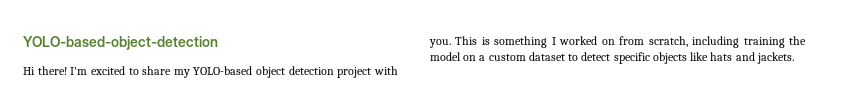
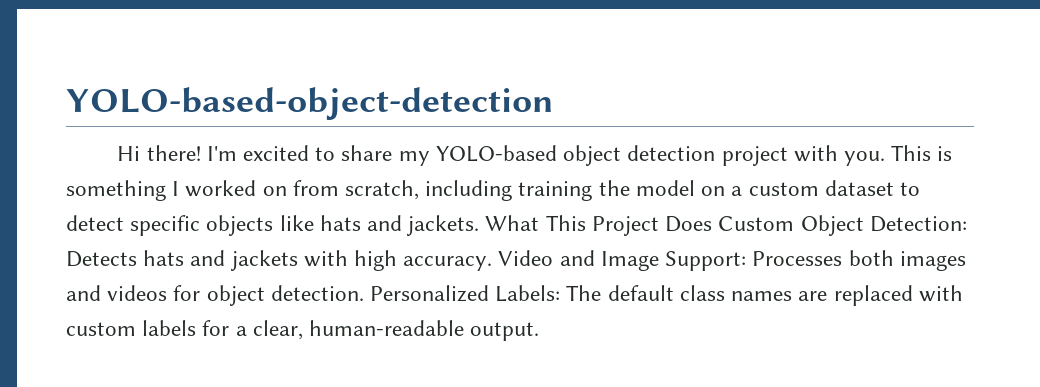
(794, 58) none -> [485,215,967,236] [66,250,966,271] [66,285,963,306] [66,320,540,341] What This Project Does Custom Object Detection: Detects hats and jackets with high accuracy. Video and Image Support: Processes both images and videos for object detection. Personalized Labels: The default class names are replaced with custom labels for a clear, human-readable output.

